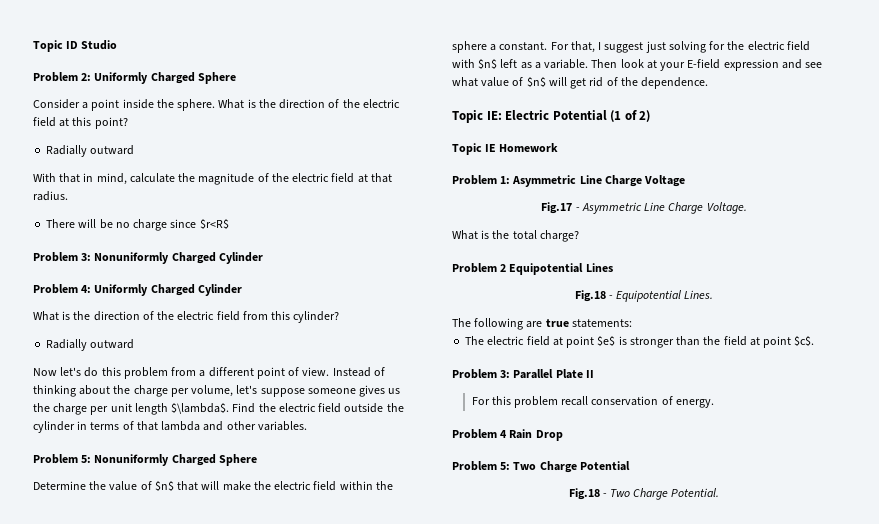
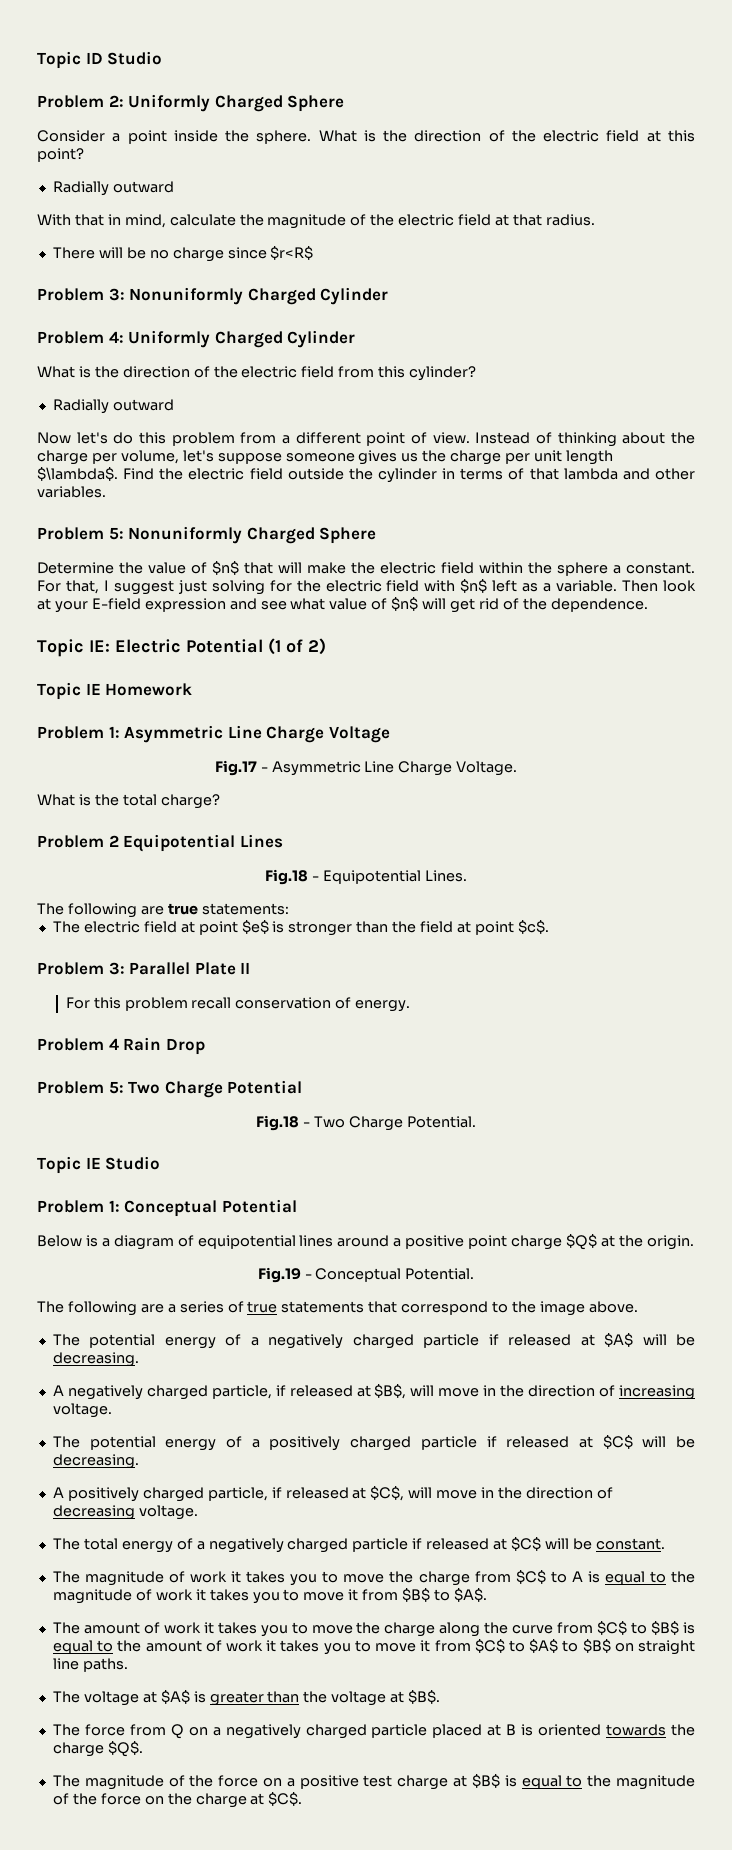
(720, 492) none -> [37,1156,161,1174] [37,1199,297,1217] [37,1234,694,1250] [257,1267,475,1283] [37,1301,638,1316] [52,1333,696,1349] [52,1352,139,1367] [52,1384,695,1400] [52,1403,112,1418] [52,1435,695,1451] [52,1454,139,1469] [52,1486,613,1502] [52,1505,198,1520] [52,1537,665,1553] [52,1570,695,1586] [52,1588,487,1604] [52,1621,695,1637] [52,1639,695,1655] [52,1658,128,1672] [52,1690,441,1706] [52,1724,695,1739] [52,1741,143,1757] [52,1774,695,1790] [52,1792,303,1808] // Topic IE Studio // Problem 1: Conceptual Potential // Below is a diagram of equipotential lines around a positive point charge $Q$ at the origin. // Fig.19 - Conceptual Potential. // The following are a series of true statements that correspond to the image above. // The potential energy of a negatively charged particle if released at $A$ will be decreasing. // A negatively charged particle, if released at $B$, will move in the direction of increasing voltage. // The potential energy of a positively charged particle if released at $C$ will be decreasing. // A positively charged particle, if released at $C$, will move in the direction of decreasing voltage. // The total energy of a negatively charged particle if released at $C$ will be constant. // The magnitude of work it takes you to move the charge from $C$ to A is equal to the magnitude of work it takes you to move it from $B$ to $A$. // The amount of work it takes you to move the charge along the curve from $C$ to $B$ is equal to the amount of work it takes you to move it from $C$ to $A$ to $B$ on straight line paths. // The voltage at $A$ is greater than the voltage at $B$. // The force from Q on a negatively charged particle placed at B is oriented towards the charge $Q$. // The magnitude of the force on a positive test charge at $B$ is equal to the magnitude of the force on the charge at $C$.

